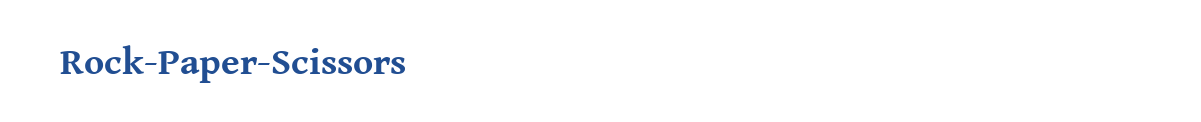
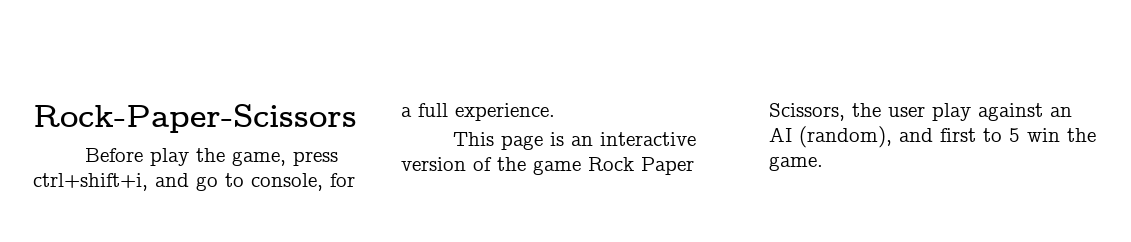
(406, 64) none -> [85,148,339,166] [33,173,355,191] [401,103,555,121] [453,132,697,150] [401,157,694,175] [769,103,1072,121] [769,126,1096,148] [769,156,823,171] // Before play the game, press ctrl+shift+i, and go to console, for a full experience. // This page is an interactive version of the game Rock Paper Scissors, the user play against an AI (random), and first to 5 win the game.

